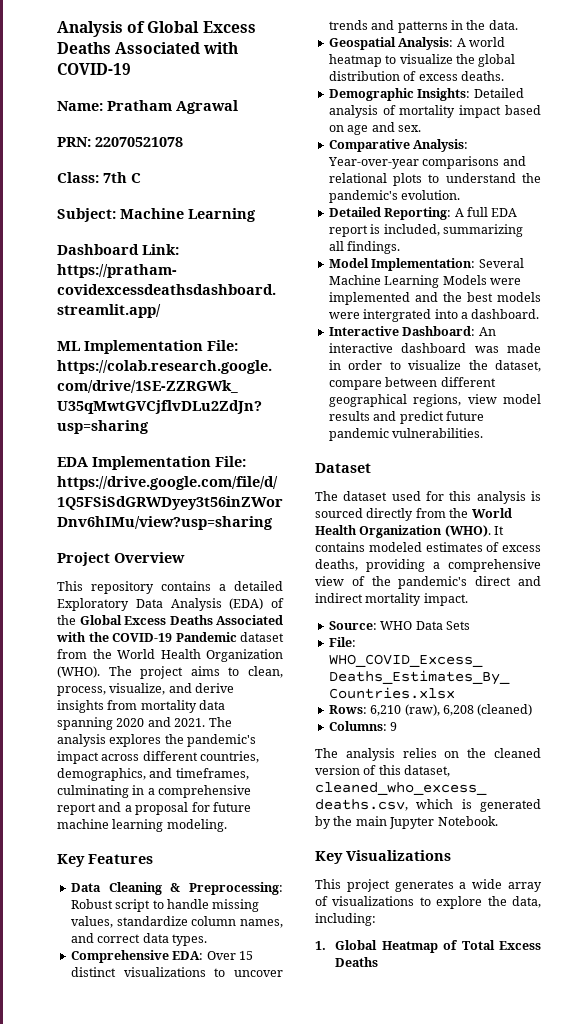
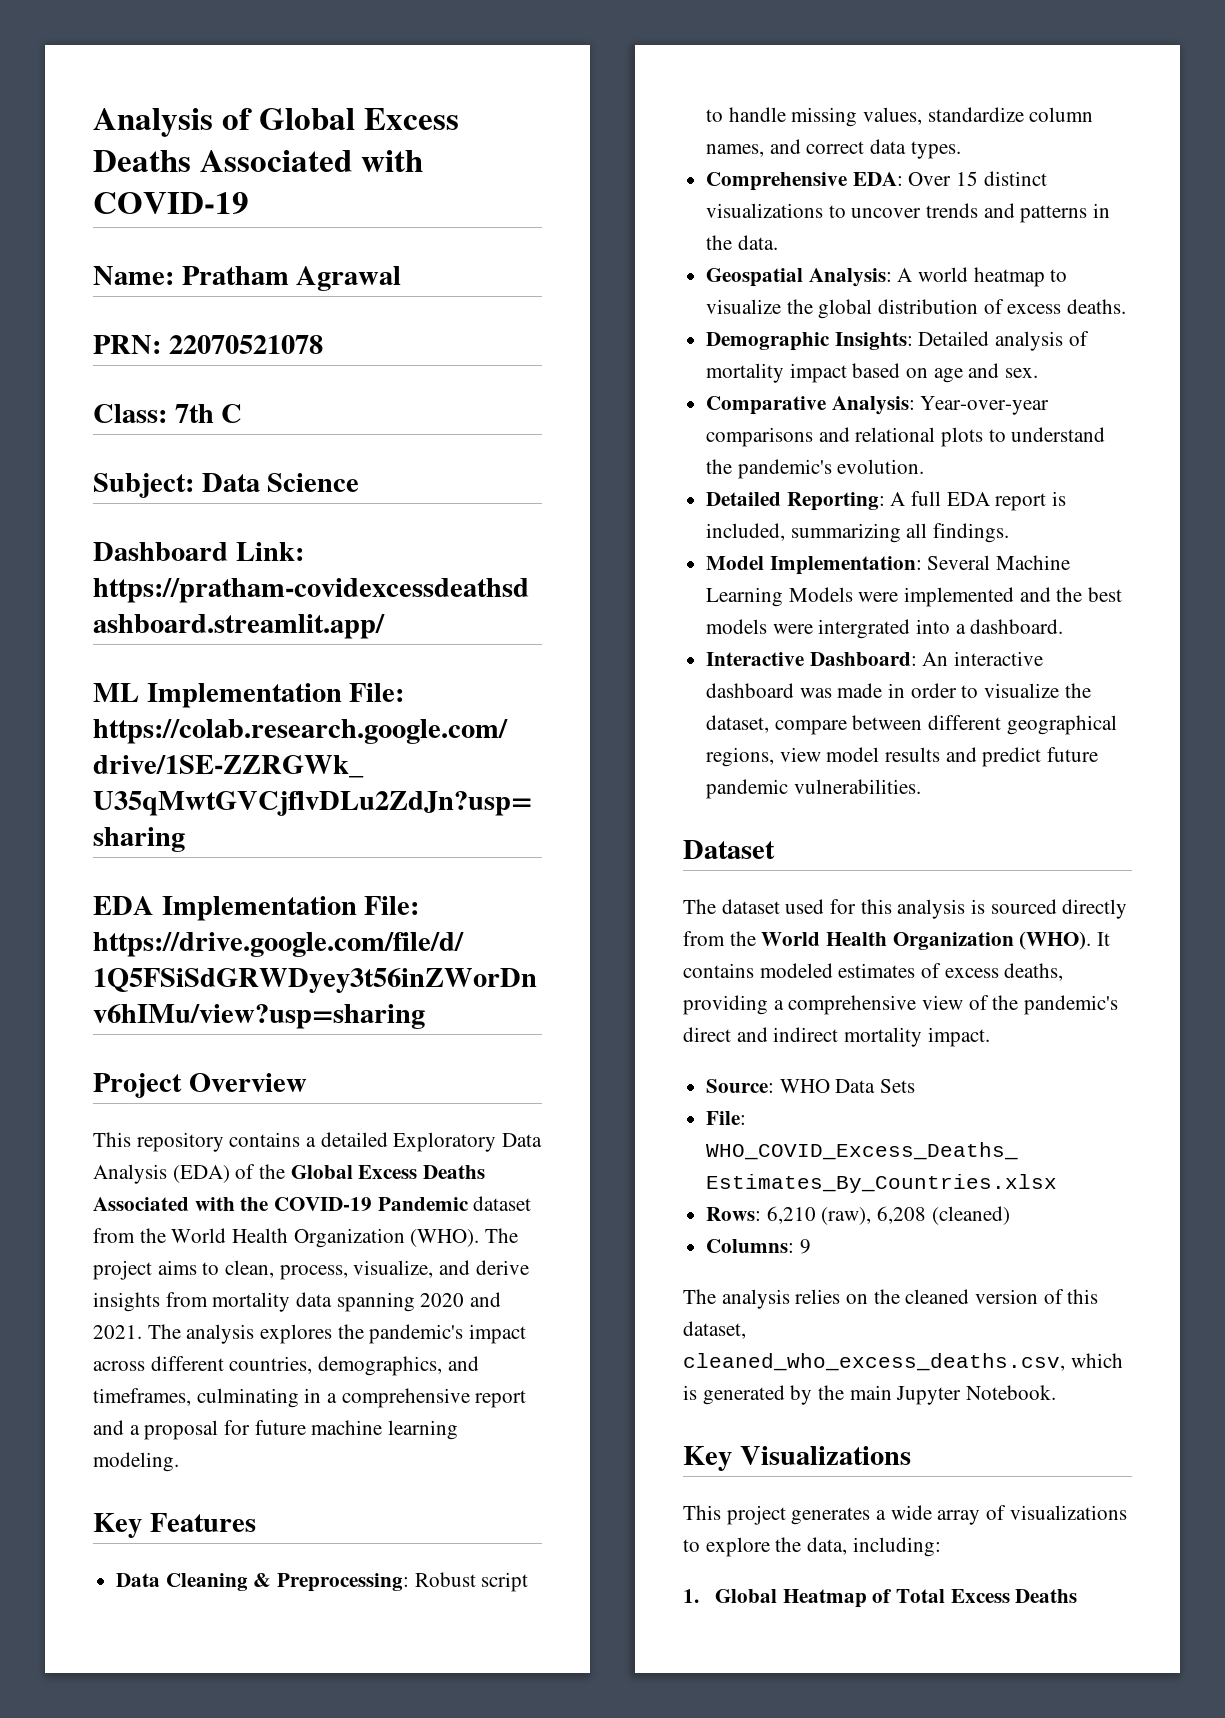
[120,208,256,222] Machine Learning -> [201,473,360,492] Data Science

